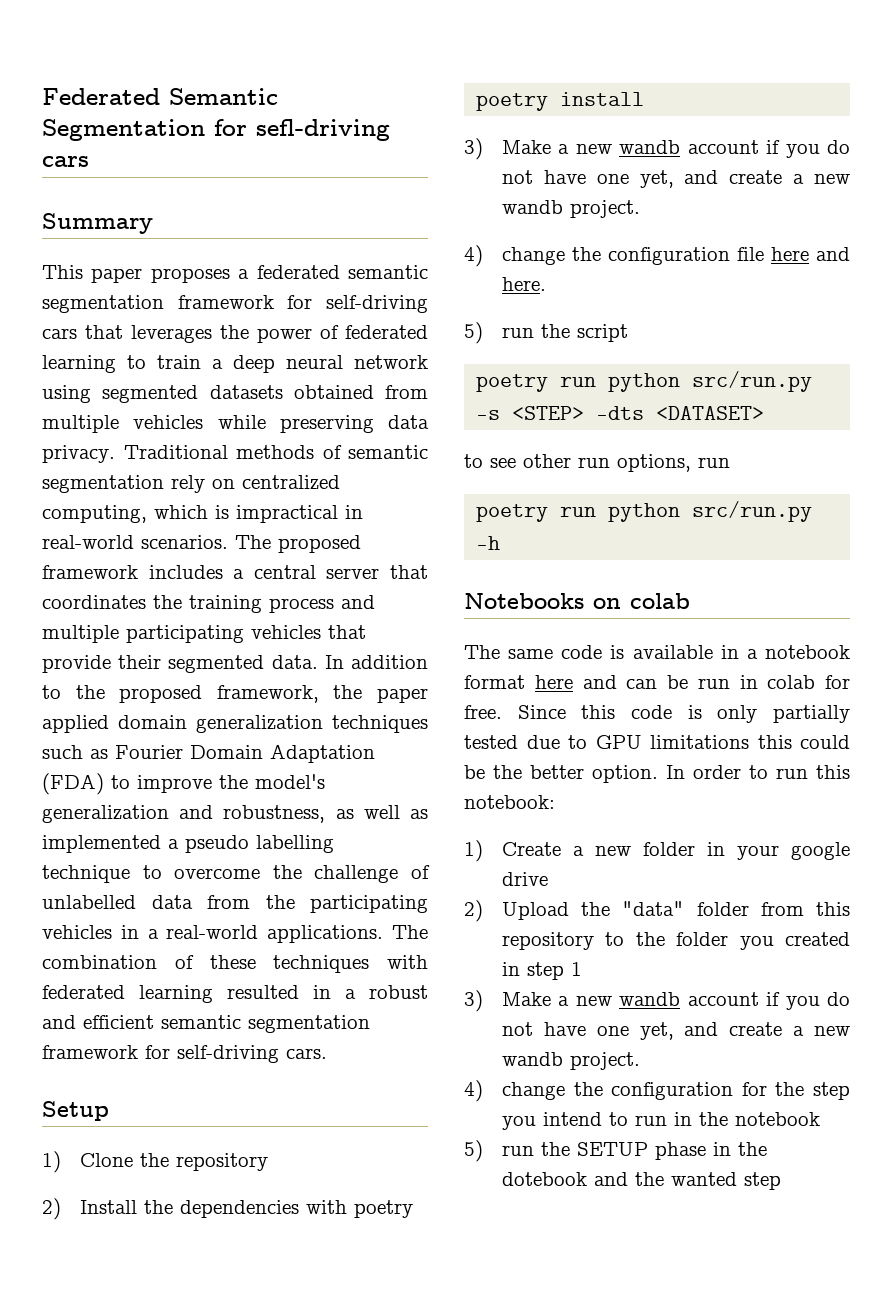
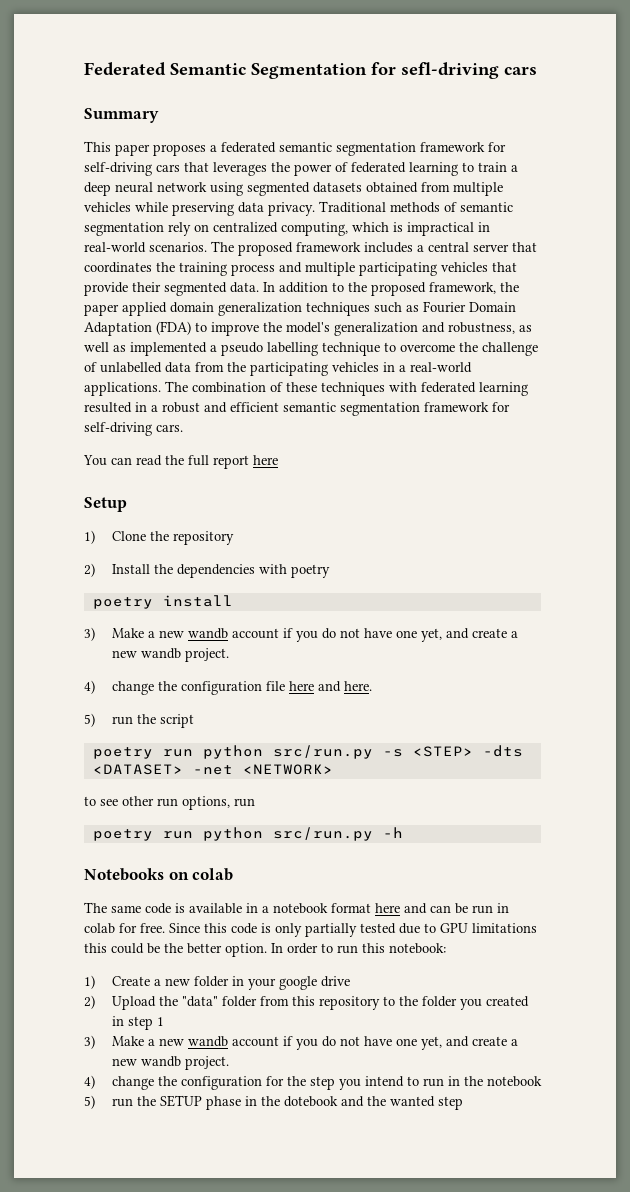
(327, 1053) none -> [83,455,278,469] // You can read the full report here
(765, 413) none -> [192,764,333,775] -net <NETWORK>

